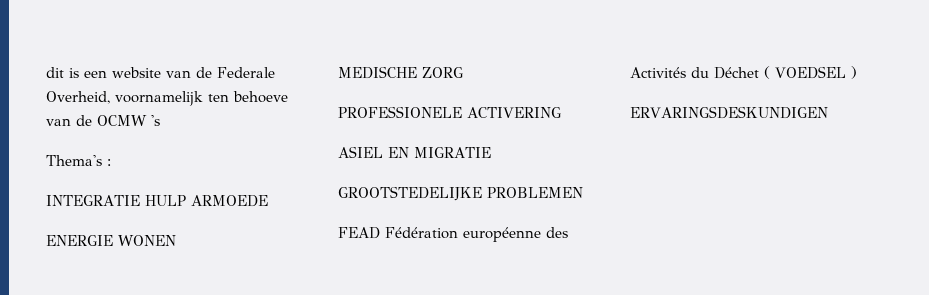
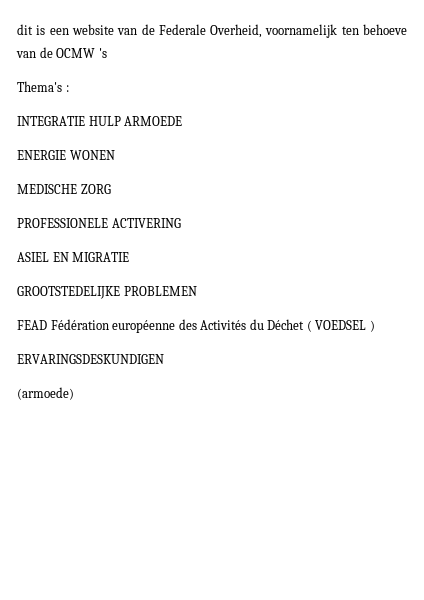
(828, 112) none -> [17,387,74,400] // (armoede)

